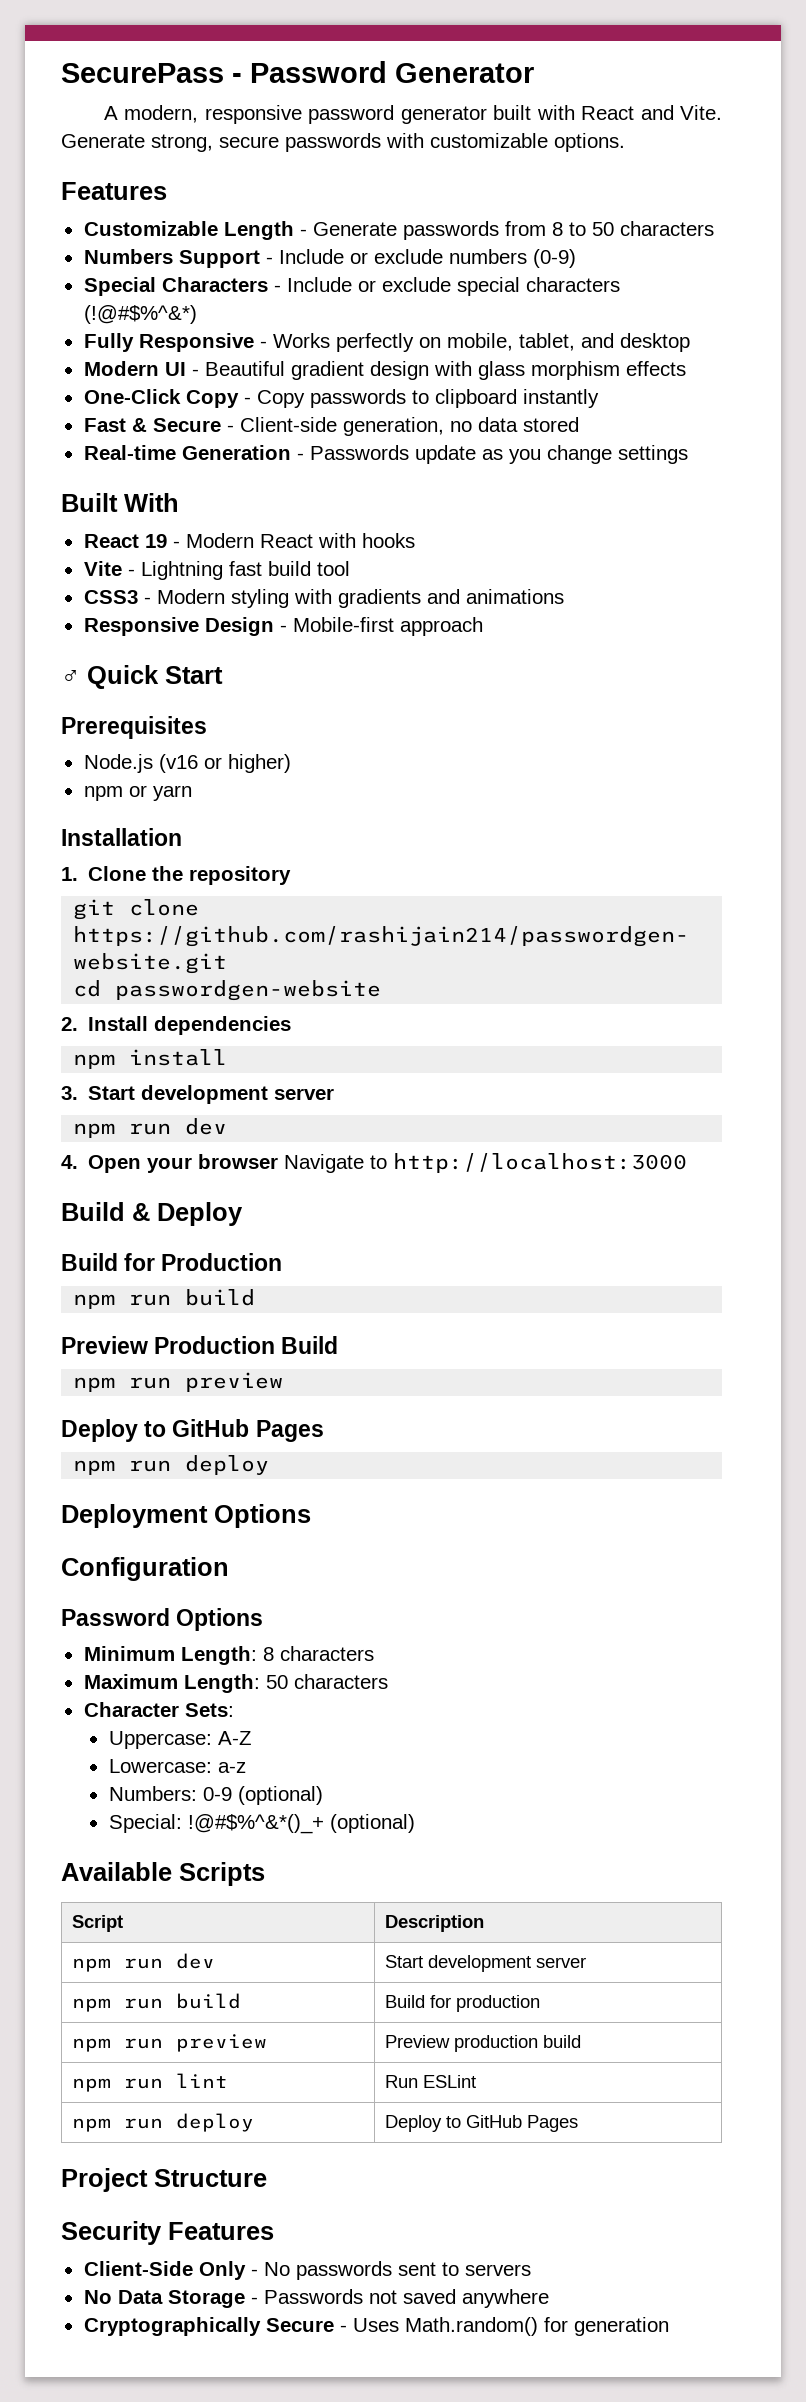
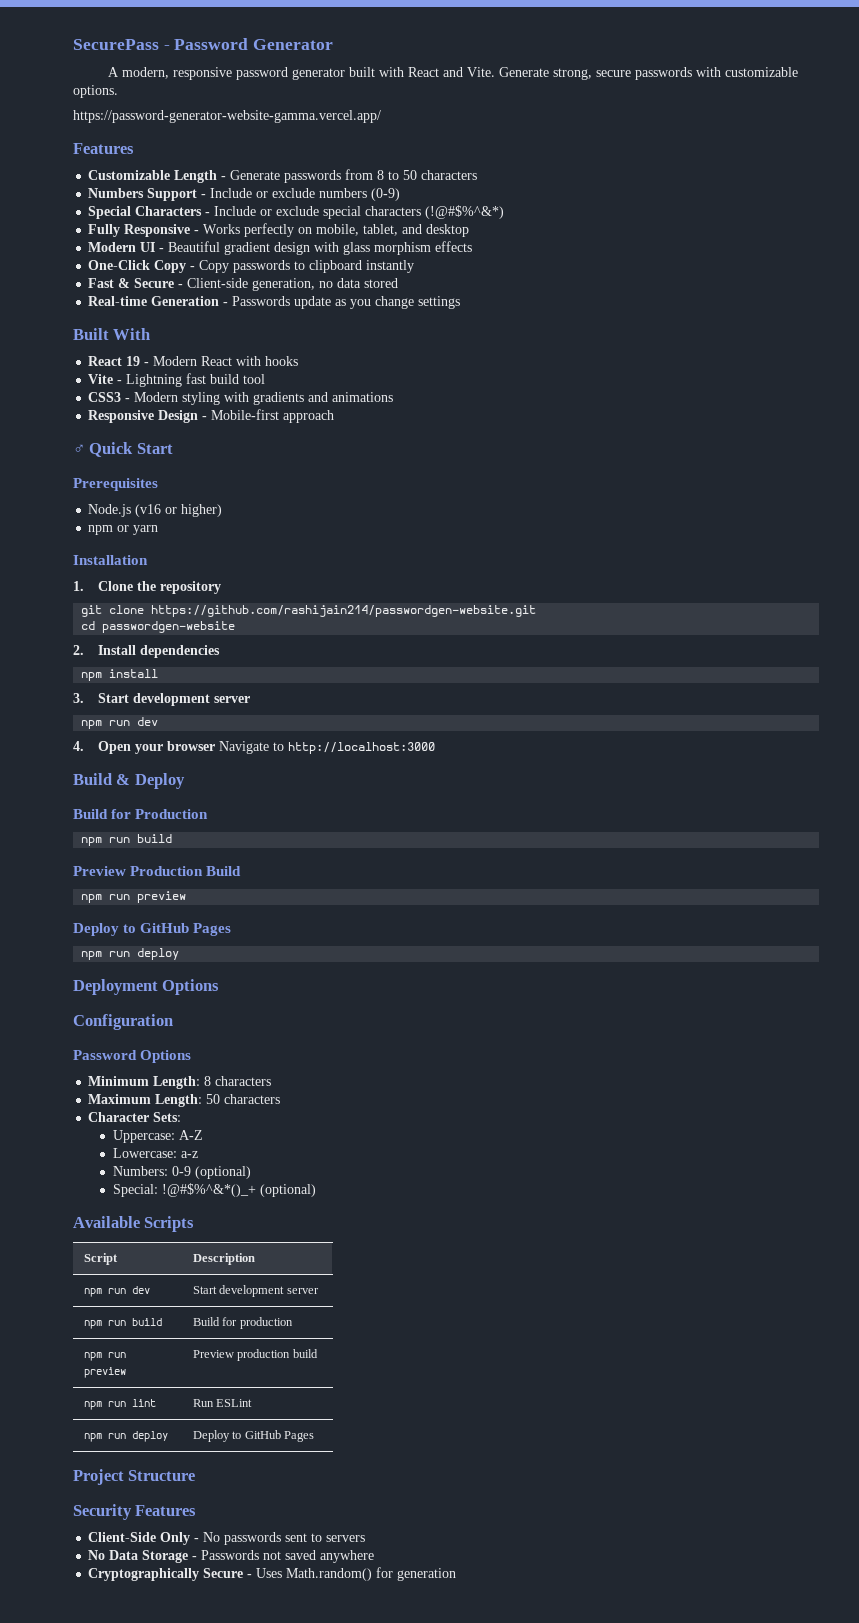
(625, 142) none -> [73,110,381,123] // https://password-generator-website-gamma.vercel.app/

